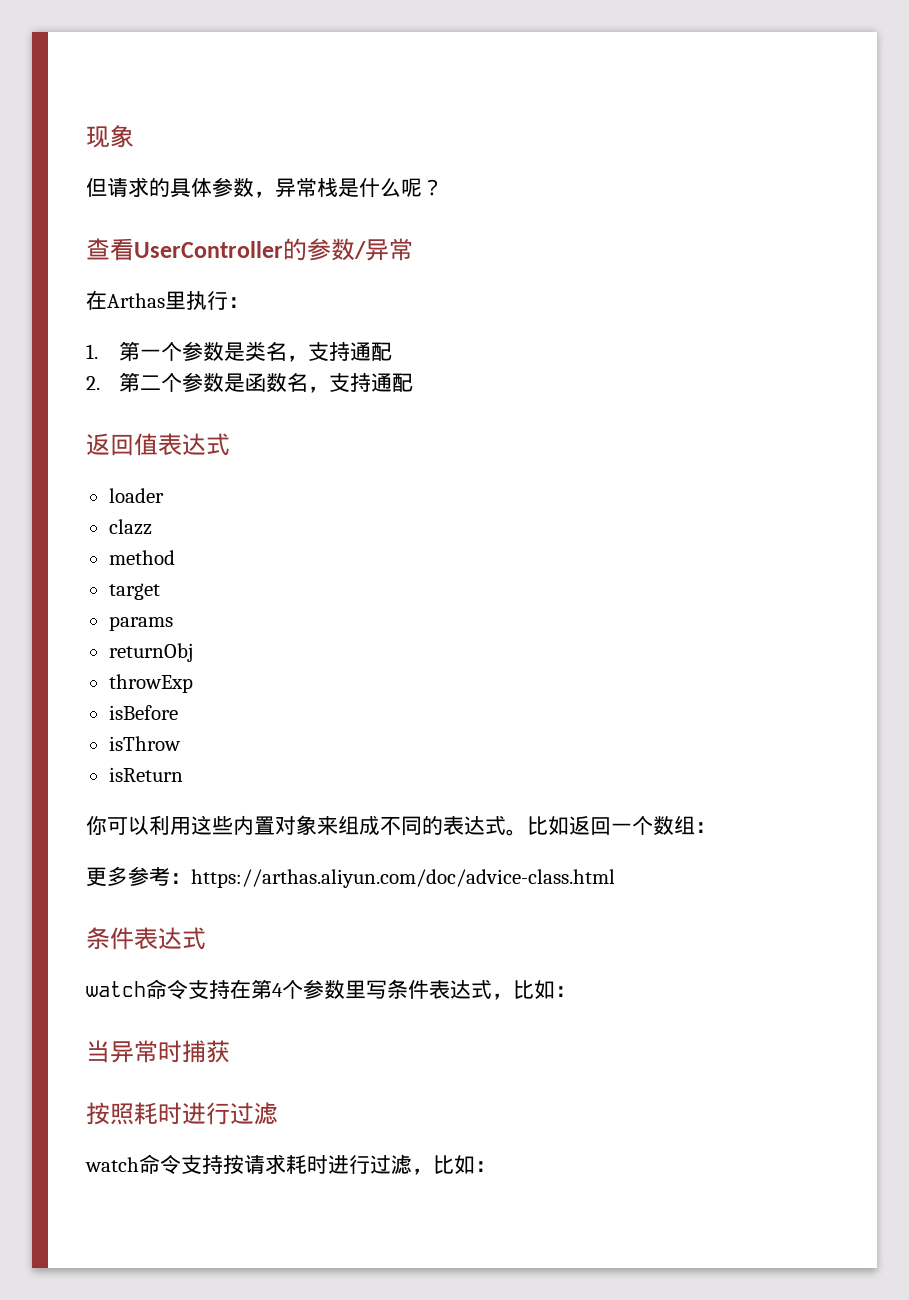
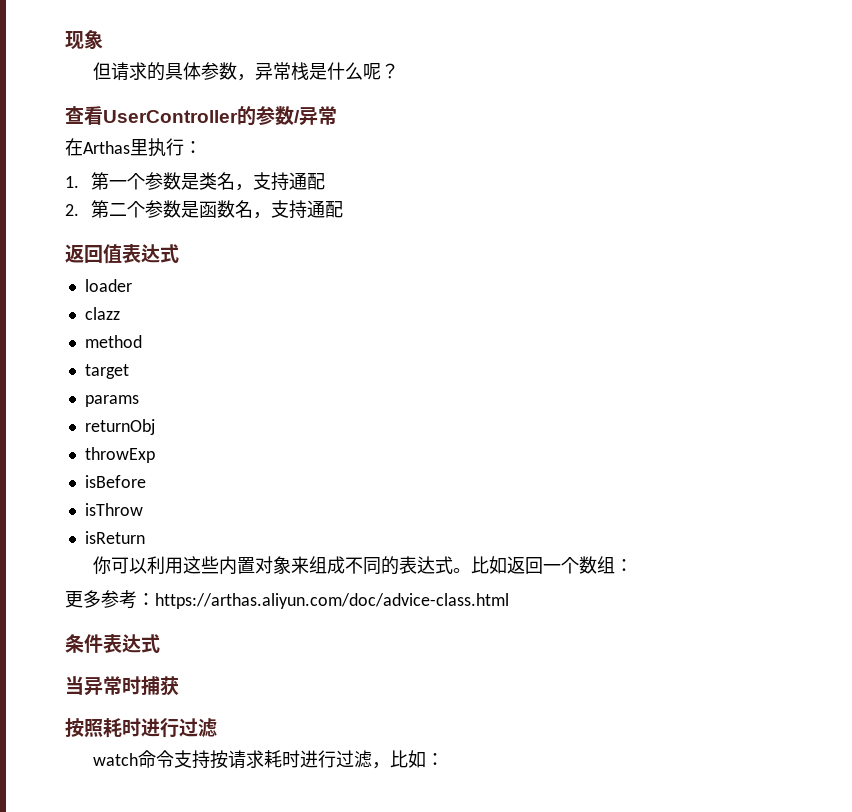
[86,979,576,1000] // watch命令支持在第4个参数里写条件表达式，比如： -> (160, 643) none

